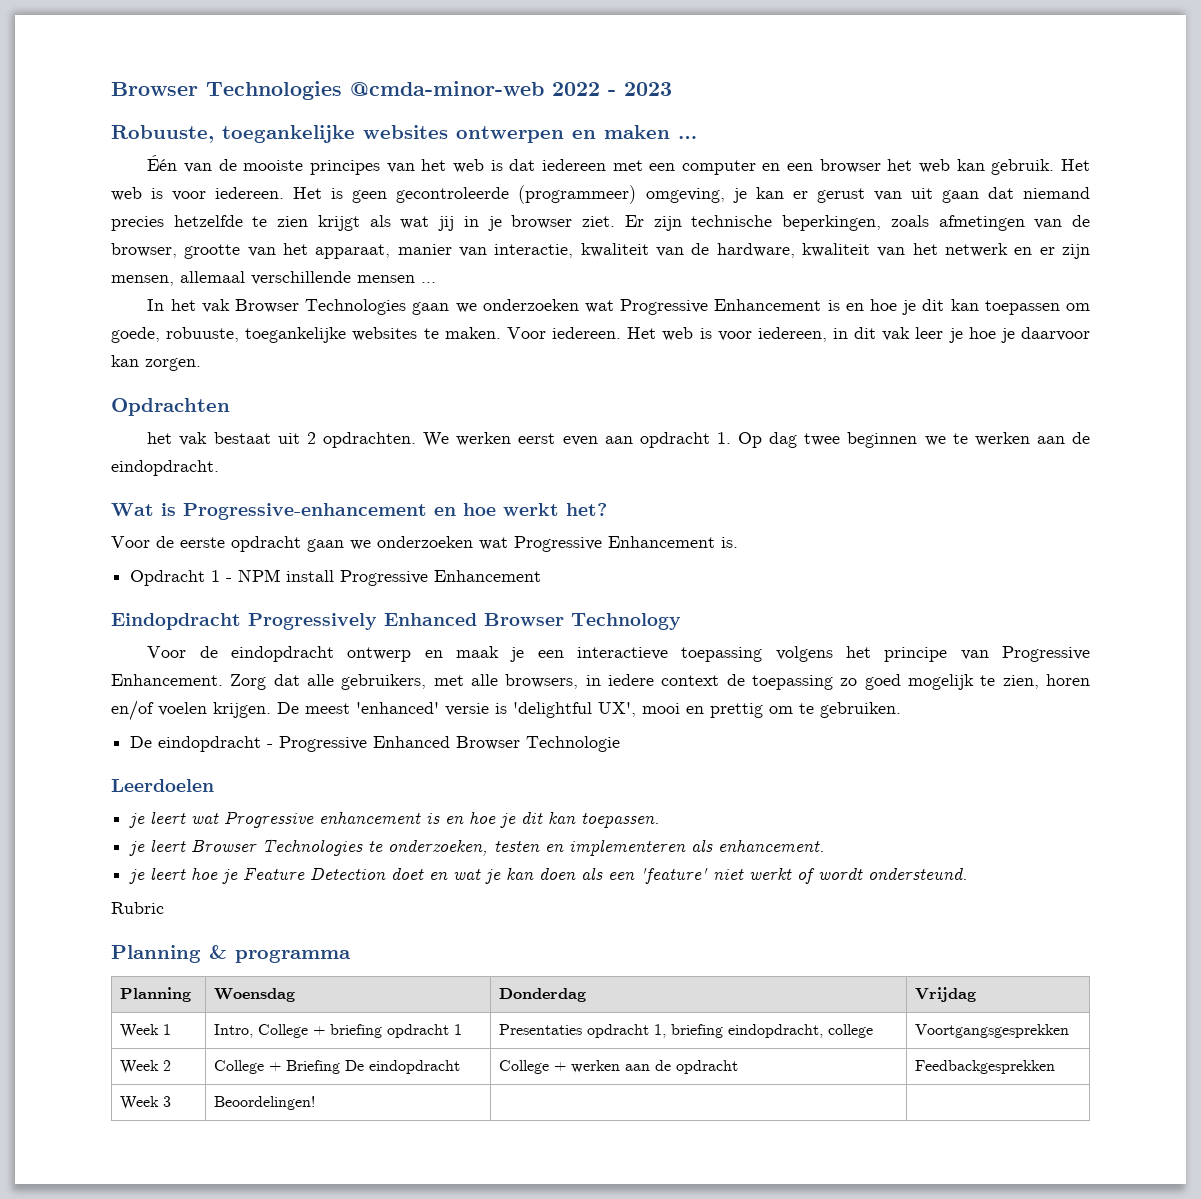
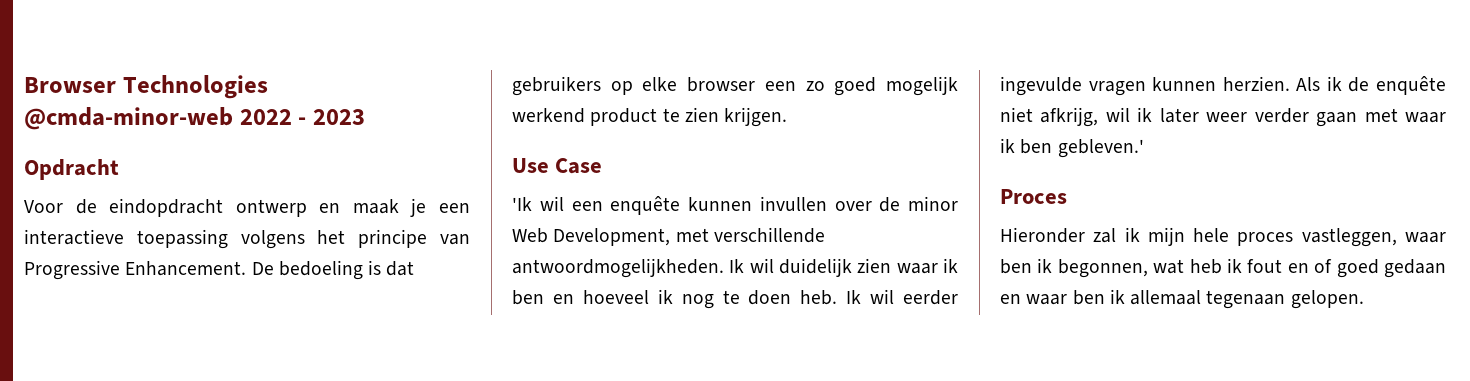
[111,125,697,143] [147,155,1090,175] [111,185,1090,204] [111,215,1090,231] [111,243,1091,259] [111,271,436,286] [147,299,1091,315] [111,327,1090,343] [111,355,201,371] [111,398,230,416] [147,432,1090,448] [111,460,219,476] [111,503,607,520] [111,536,738,552] [130,569,542,586] [111,613,681,630] Robuuste, toegankelijke websites ontwerpen en maken … // Één van de mooiste principes van het web is dat iedereen met een computer en een browser het web kan gebruik. Het web is voor iedereen. Het is geen gecontroleerde (programmeer) omgeving, je kan er gerust van uit gaan dat niemand precies hetzelfde te zien krijgt als wat jij in je browser ziet. Er zijn technische beperkingen, zoals afmetingen van de browser, grootte van het apparaat, manier van interactie, kwaliteit van de hardware, kwaliteit van het netwerk en er zijn mensen, allemaal verschillende mensen ... // In het vak Browser Technologies gaan we onderzoeken wat Progressive Enhancement is en hoe je dit kan toepassen om goede, robuuste, toegankelijke websites te maken. Voor iedereen. Het web is voor iedereen, in dit vak leer je hoe je daarvoor kan zorgen. // Opdrachten // het vak bestaat uit 2 opdrachten. We werken eerst even aan opdracht 1. Op dag twee beginnen we te werken aan de eindopdracht. // Wat is Progressive-enhancement en hoe werkt het? // Voor de eerste opdracht gaan we onderzoeken wat Progressive Enhancement is. // Opdracht 1 - NPM install Progressive Enhancement // Eindopdracht Progressively Enhanced Browser Technology -> [24,159,119,180] Opdracht
[230,674,1091,690] [111,700,901,721] [130,736,621,752] [111,779,214,792] [129,811,661,828] [129,839,826,856] [129,867,969,884] [111,902,164,914] [111,945,351,963] [120,987,192,1002] [214,988,296,1002] [499,988,587,1002] [915,987,977,1002] [120,1024,172,1038] [214,1024,463,1038] [499,1024,874,1038] [915,1024,1070,1038] [120,1060,172,1074] [214,1060,461,1074] [499,1060,739,1074] [915,1060,1056,1074] [120,1096,172,1110] [214,1096,316,1110] Zorg dat alle gebruikers, met alle browsers, in iedere context de toepassing zo goed mogelijk te zien, horen en/of voelen krijgen. De meest 'enhanced' versie is 'delightful UX', mooi en prettig om te gebruiken. // De eindopdracht - Progressive Enhanced Browser Technologie // Leerdoelen // je leert wat Progressive enhancement is en hoe je dit kan toepassen. // je leert Browser Technologies te onderzoeken, testen en implementeren als enhancement. // je leert hoe je Feature Detection doet en wat je kan doen als een 'feature' niet werkt of wordt ondersteund. // Rubric // Planning & programma // Planning | Woensdag | Donderdag | Vrijdag // Week 1 | Intro, College + briefing opdracht 1 | Presentaties opdracht 1, briefing eindopdracht, college | Voortgangsgesprekken // Week 2 | College + Briefing De eindopdracht | College + werken aan de opdracht | Feedbackgesprekken // Week 3 | Beoordelingen! | | -> [251,260,415,280] [512,76,958,96] [512,107,788,127] [512,158,603,174] [512,196,958,215] [512,227,825,246] [512,258,958,278] [512,289,958,309] [1000,76,1446,96] [1000,107,1446,127] [1000,138,1144,158] [1000,189,1067,204] [1000,227,1446,247] [1000,258,1446,278] [1000,289,1364,309] De bedoeling is dat gebruikers op elke browser een zo goed mogelijk werkend product te zien krijgen. // Use Case // 'Ik wil een enquête kunnen invullen over de minor Web Development, met verschillende antwoordmogelijkheden. Ik wil duidelijk zien waar ik ben en hoeveel ik nog te doen heb. Ik wil eerder ingevulde vragen kunnen herzien. Als ik de enquête niet afkrijg, wil ik later weer verder gaan met waar ik ben gebleven.' // Proces // Hieronder zal ik mijn hele proces vastleggen, waar ben ik begonnen, wat heb ik fout en of goed gedaan en waar ben ik allemaal tegenaan gelopen.

